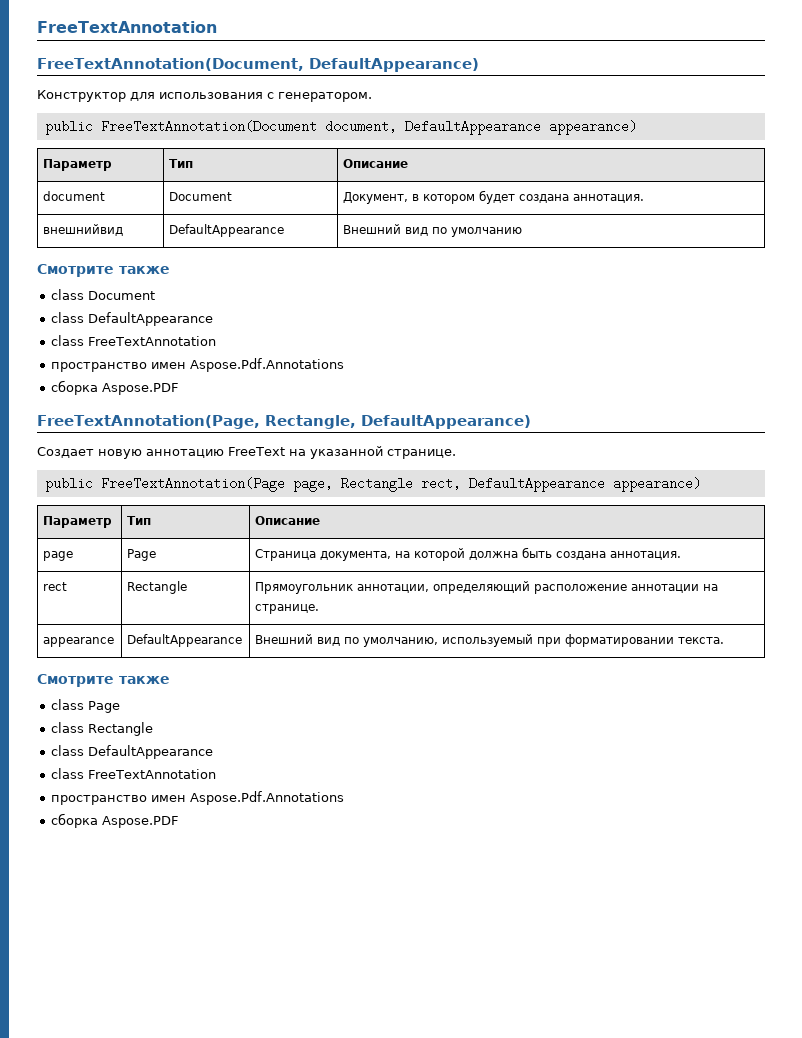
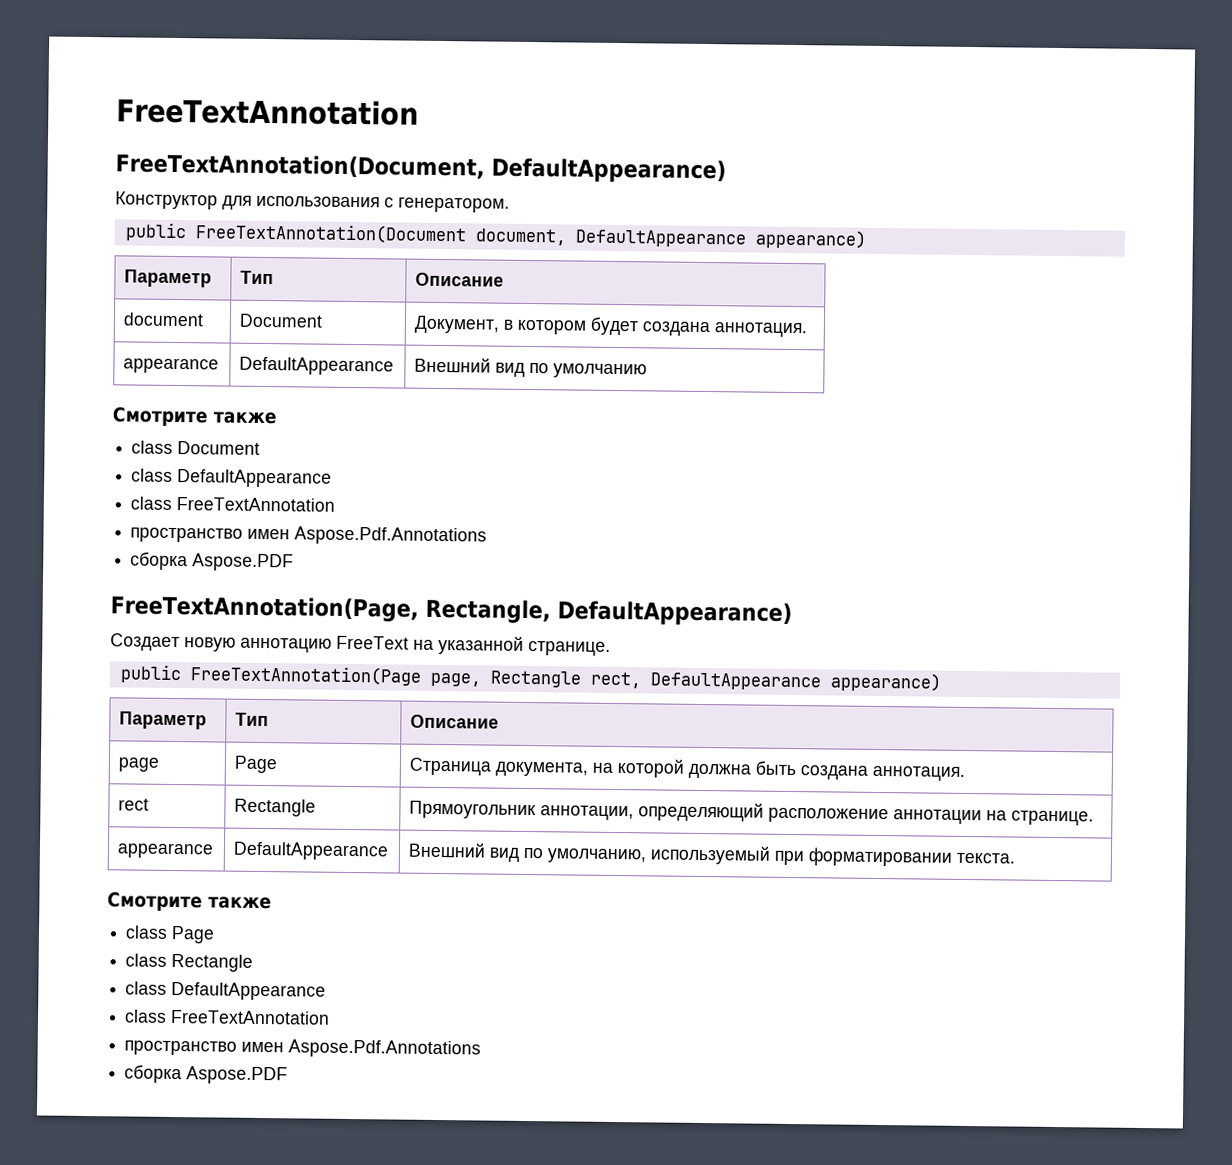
[43,224,124,236] внешнийвид -> [123,357,220,374] appearance

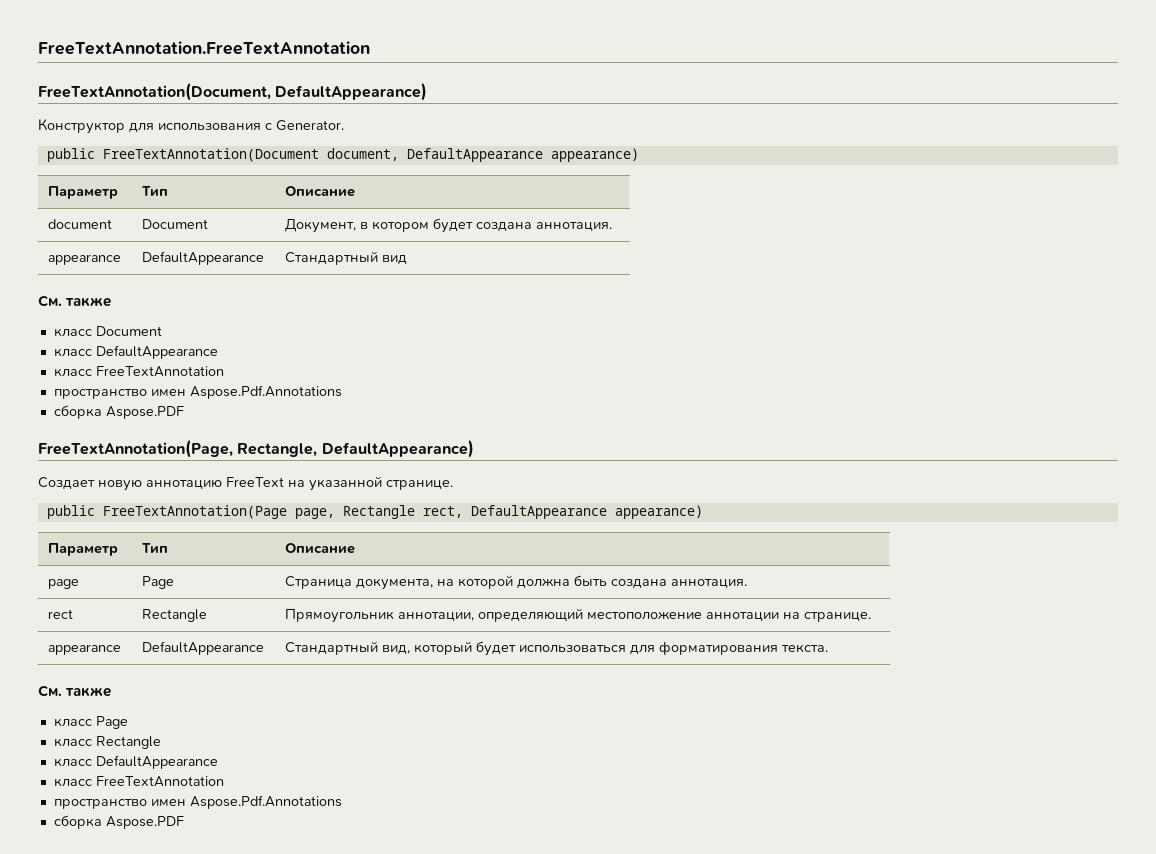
[116,98,419,126] FreeTextAnnotation -> [38,41,370,55] FreeTextAnnotation.FreeTextAnnotation
[398,197,510,213] генератором. -> [276,120,344,131] Generator.
[414,357,648,379] [112,406,277,427] [131,440,174,454] Внешний вид по умолчанию // Смотрите также // class -> [285,251,408,265] [38,295,112,307] [53,328,92,337] Стандартный вид // См. также // класс
[131,468,333,488] [130,496,173,510] class DefaultAppearance // class -> [53,345,218,359] [53,368,92,377] класс DefaultAppearance // класс
[768,807,890,824] расположение -> [587,611,703,620] местоположение
[408,842,954,867] Внешний вид по умолчанию, используемый при форматировании -> [285,641,779,656] Стандартный вид, который будет использоваться для форматирования
[107,891,272,912] [125,925,169,939] Смотрите также // class -> [38,685,112,697] [53,718,92,727] См. также // класс
[125,953,168,967] class -> [53,738,92,747] класс
[125,981,327,1001] [124,1009,168,1023] class DefaultAppearance // class -> [53,755,218,769] [53,778,92,787] класс DefaultAppearance // класс

